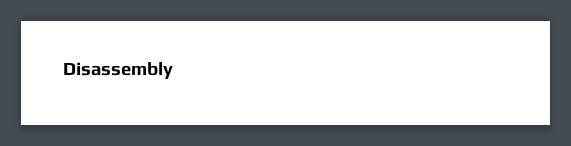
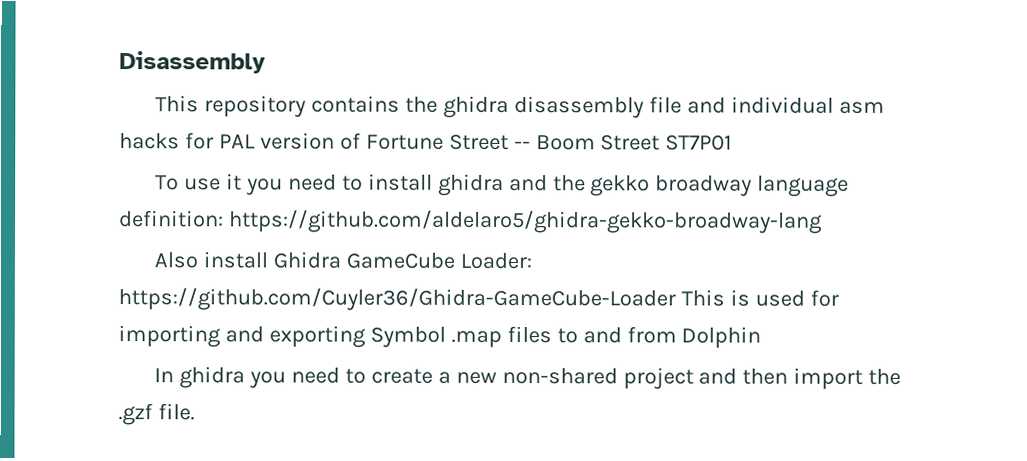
(173, 70) none -> [155,95,885,119] [119,132,733,151] [155,173,850,197] [119,209,823,234] [154,251,532,270] [118,287,839,312] [118,325,762,349] [154,366,902,390] [118,403,195,426] // This repository contains the ghidra disassembly file and individual asm hacks for PAL version of Fortune Street -- Boom Street ST7P01 // To use it you need to install ghidra and the gekko broadway language definition: https://github.com/aldelaro5/ghidra-gekko-broadway-lang // Also install Ghidra GameCube Loader: https://github.com/Cuyler36/Ghidra-GameCube-Loader This is used for importing and exporting Symbol .map files to and from Dolphin // In ghidra you need to create a new non-shared project and then import the .gzf file.

